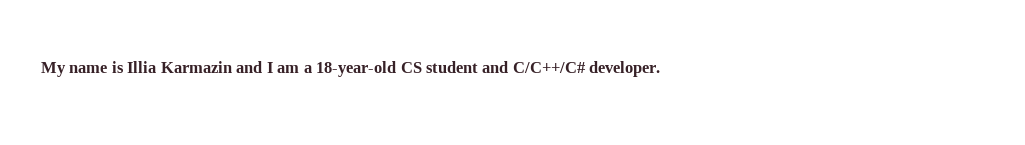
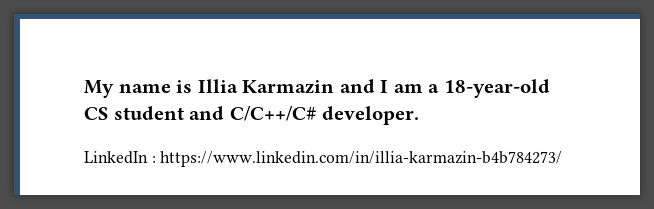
(661, 69) none -> [84,151,563,167] // LinkedIn : https://www.linkedin.com/in/illia-karmazin-b4b784273/

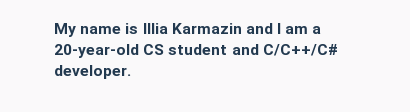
[443,79,550,98] 18-year-old -> [54,44,139,58] 20-year-old
[84,151,563,167] // LinkedIn : https://www.linkedin.com/in/illia-karmazin-b4b784273/ -> (131, 72) none

